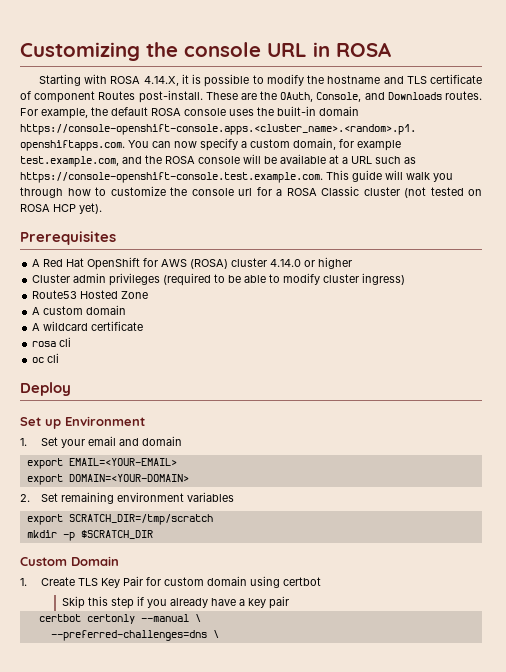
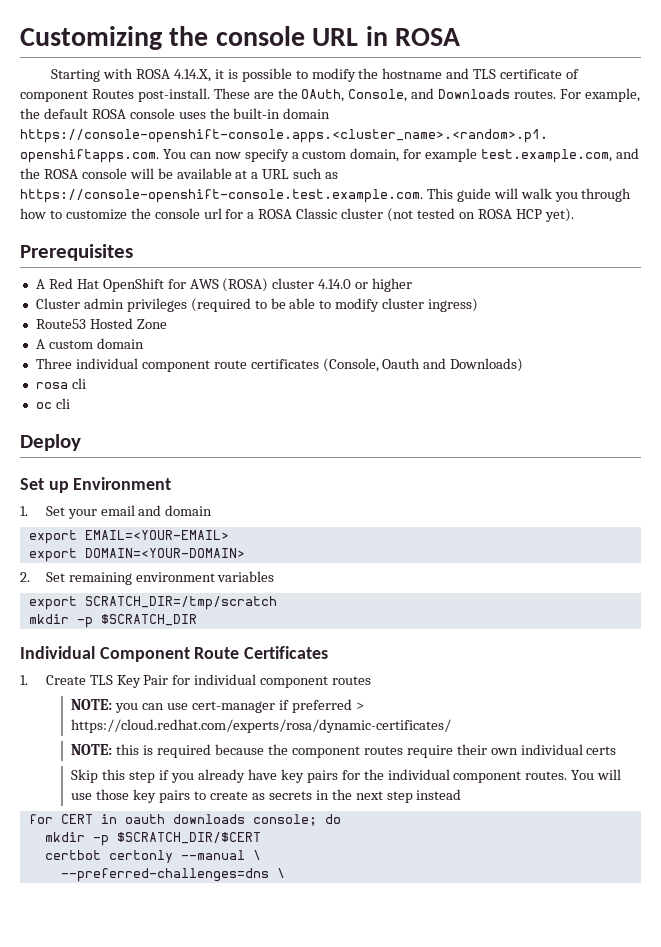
[32,321,144,331] A wildcard certificate -> [35,358,524,372] Three individual component route certificates (Console, Oauth and Downloads)
[20,556,119,566] Custom Domain -> [20,646,329,662] Individual Component Route Certificates
[163,576,321,588] custom domain using certbot -> [194,674,372,688] [71,699,364,713] [71,719,452,733] [71,744,617,758] individual component routes // NOTE: you can use cert-manager if preferred > https://cloud.redhat.com/experts/rosa/dynamic-certificates/ // NOTE: this is required because the component routes require their own individual certs
[238,596,289,609] a key pair -> [280,769,622,783] [71,789,462,803] [28,814,341,826] [44,832,261,846] key pairs for the individual component routes. You will use those key pairs to create as secrets in the next step instead // for CERT in oauth downloads console; do // mkdir -p $SCRATCH_DIR/$CERT

